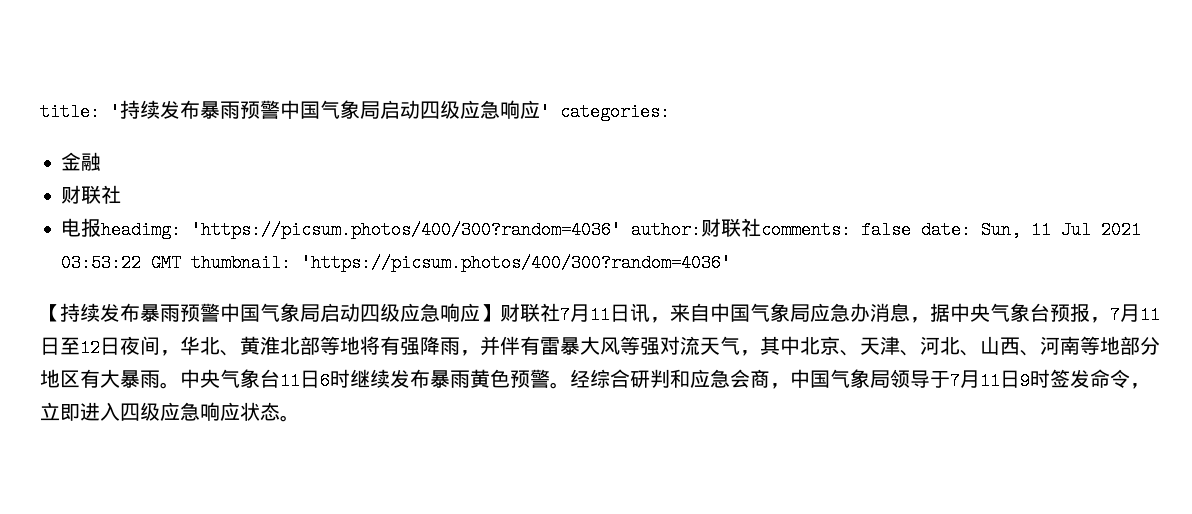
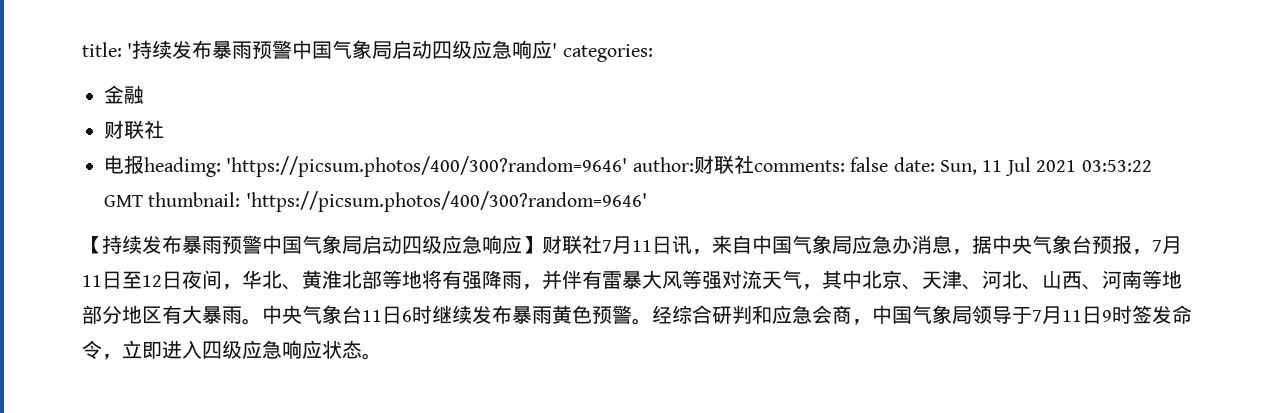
[191,221,622,239] 'https://picsum.photos/400/300?random=4036' -> [226,156,628,177] 'https://picsum.photos/400/300?random=9646'
[301,254,732,272] 'https://picsum.photos/400/300?random=4036' -> [245,191,647,212] 'https://picsum.photos/400/300?random=9646'

